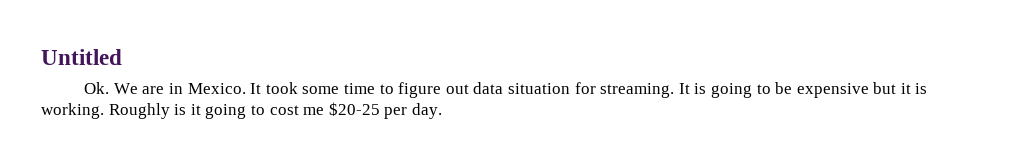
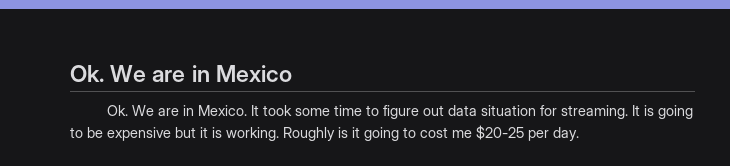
[41,49,122,65] Untitled -> [70,65,292,82] Ok. We are in Mexico

